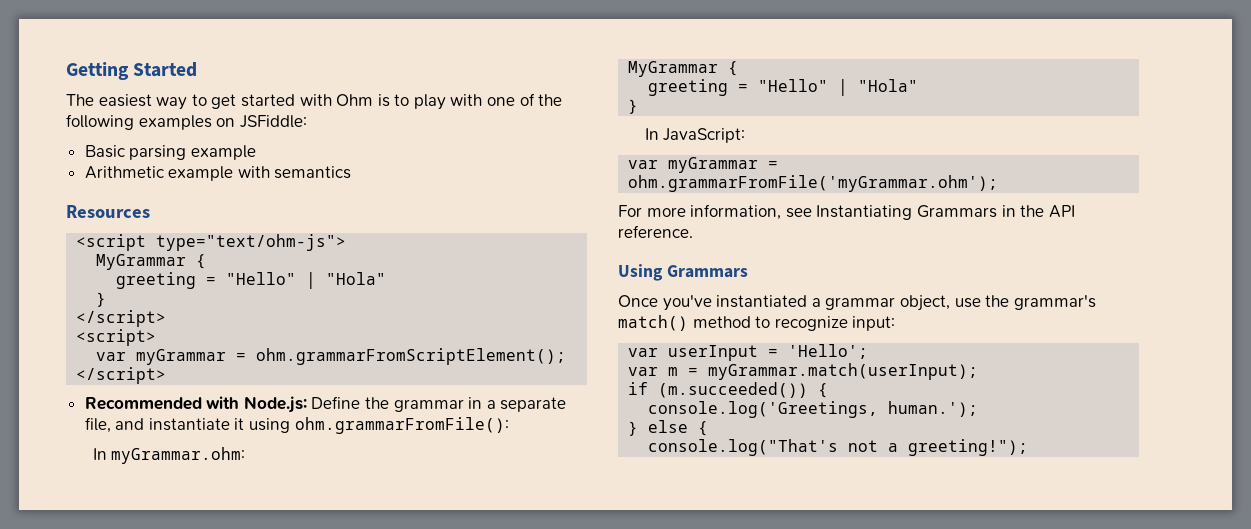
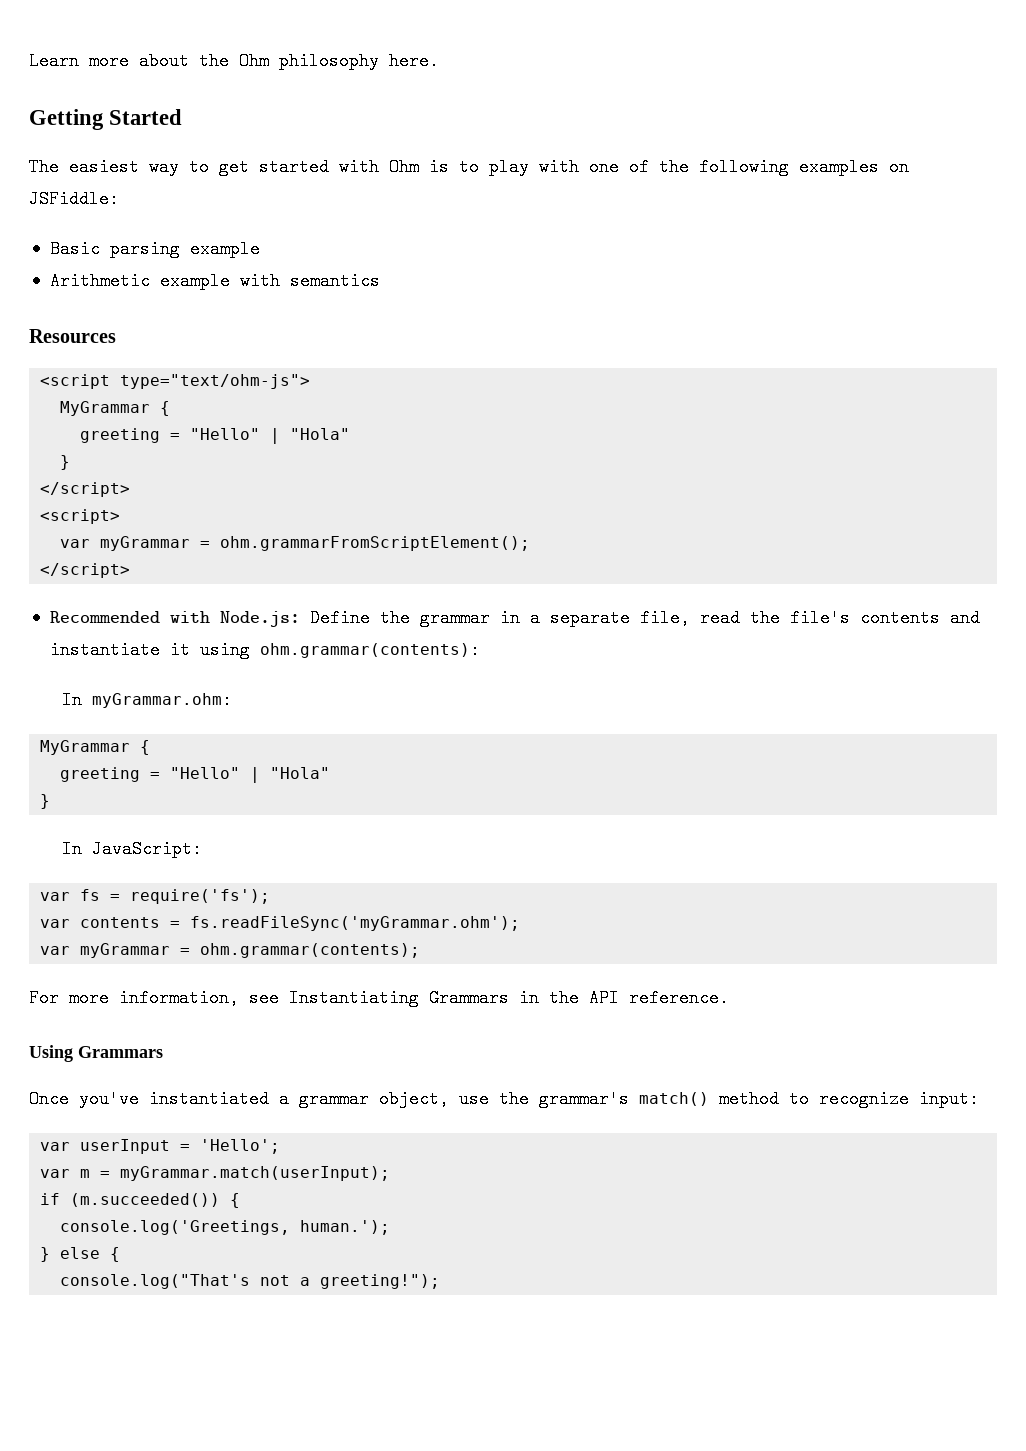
(66, 71) none -> [29,52,439,70] Learn more about the Ohm philosophy here. //
(111, 425) none -> [699,609,940,627] read the file's contents
[294,417,509,434] ohm.grammarFromFile(): -> [259,641,480,659] ohm.grammar(contents):
[628,157,779,173] [628,175,999,192] // var myGrammar = ohm.grammarFromFile('myGrammar.ohm'); -> [40,889,271,904] [40,916,521,931] [40,943,421,958] // var fs = require('fs'); // var contents = fs.readFileSync('myGrammar.ohm'); // var myGrammar = ohm.grammar(contents);

